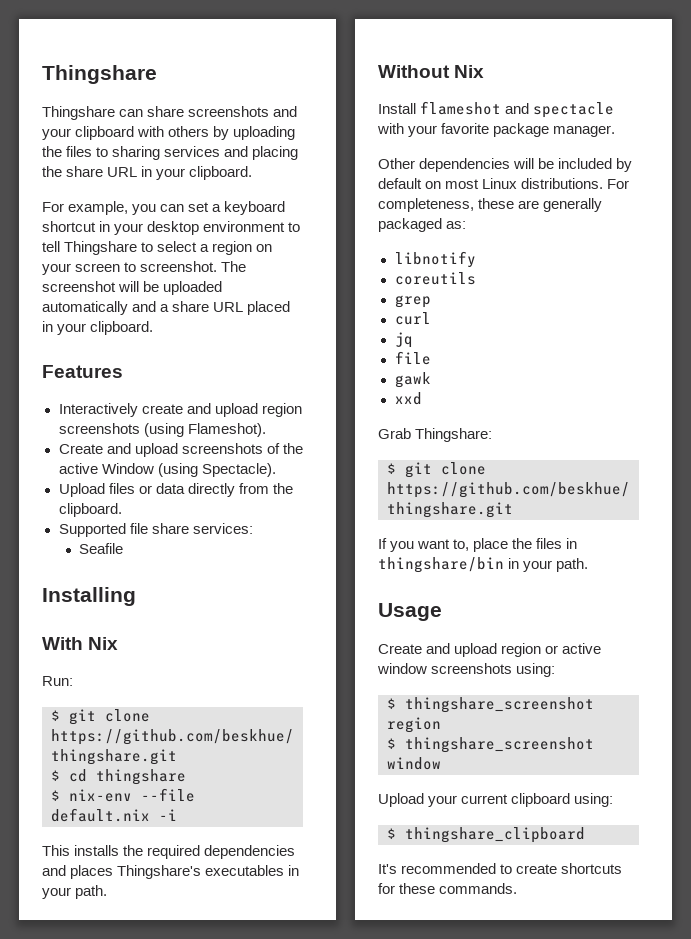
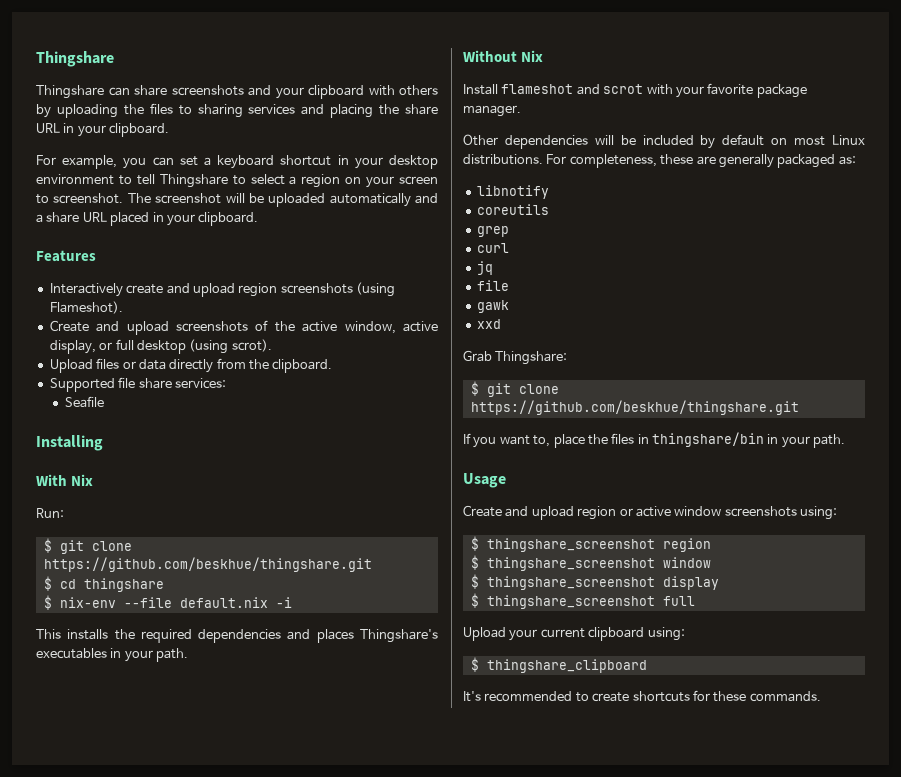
[101,463,276,477] Window (using Spectacle). -> [344,321,438,334] [49,339,272,354] window, active display, or full desktop (using scrot).
[533,102,615,118] spectacle -> [603,84,644,94] scrot
(441, 763) none -> [470,574,719,590] [470,593,695,609] // $ thingshare_screenshot display // $ thingshare_screenshot full

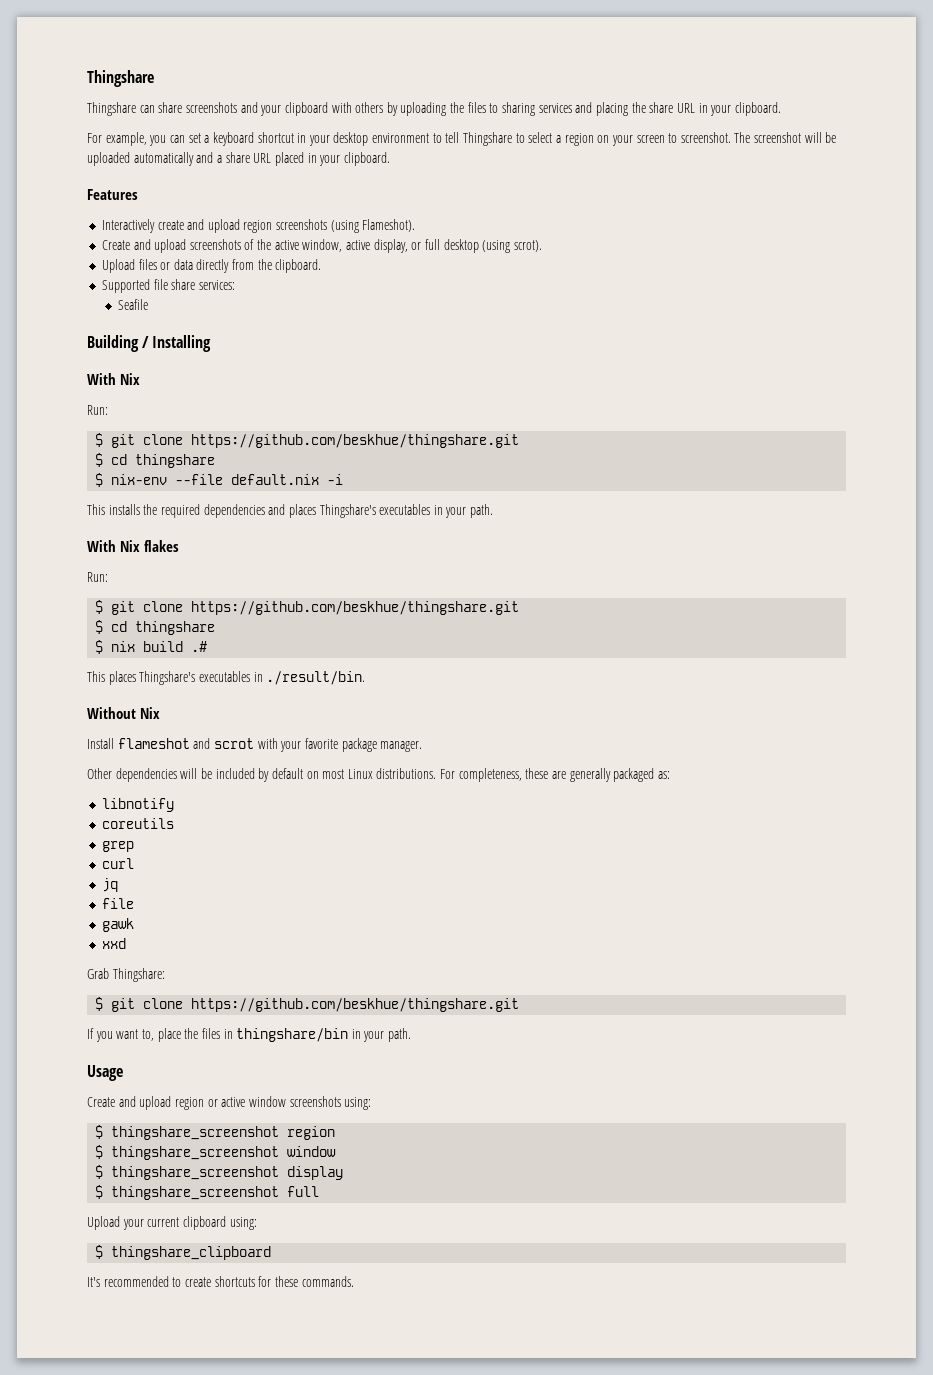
(104, 402) none -> [87,335,150,352] Building /
(189, 655) none -> [87,540,180,552] [87,572,108,582] [95,600,520,615] [95,620,216,635] [95,640,208,654] [87,671,366,685] // With Nix flakes // Run: // $ git clone https://github.com/beskhue/thingshare.git // $ cd thingshare // $ nix build .# // This places Thingshare's executables in ./result/bin.

